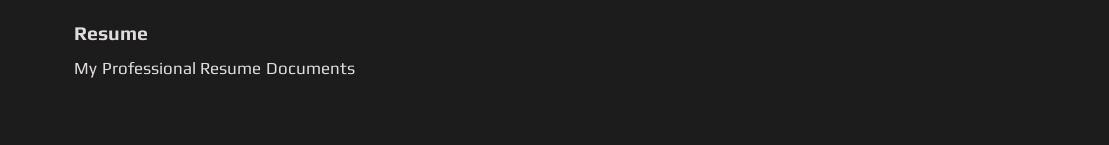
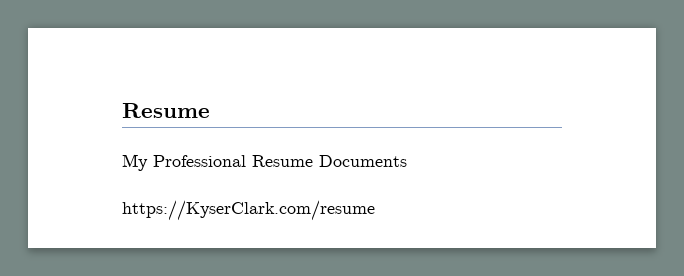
(355, 68) none -> [122,200,375,221] // https://KyserClark.com/resume

